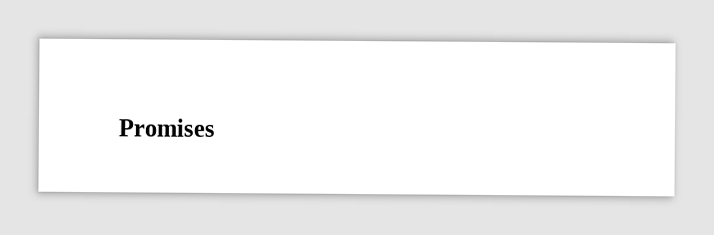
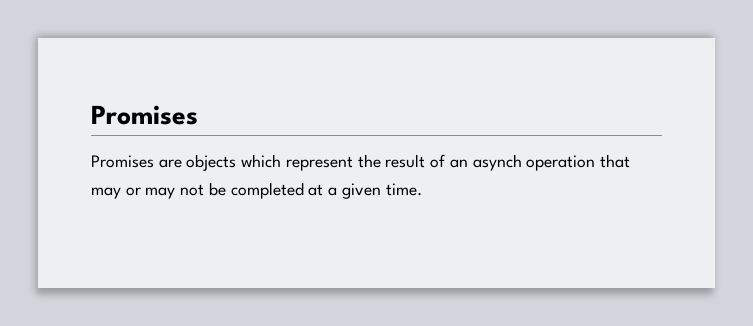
[118,118,215,137] Promises -> [91,105,198,125] [91,154,630,171] [91,182,422,199] Promises // Promises are objects which represent the result of an asynch operation that may or may not be completed at a given time.

